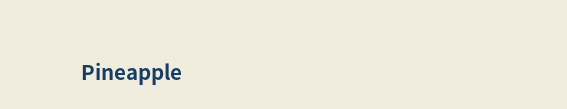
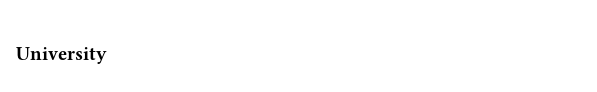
[81,62,182,85] Pineapple -> [16,47,107,64] University

